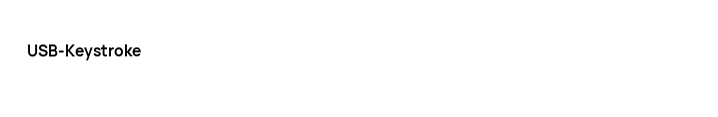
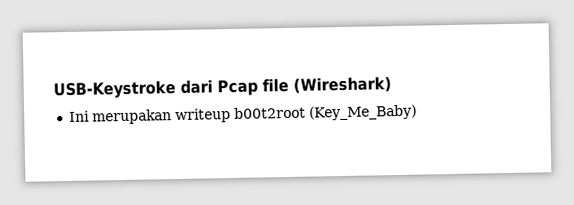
(142, 52) none -> [180,76,392,97] [68,104,417,125] dari Pcap file (Wireshark) // Ini merupakan writeup b00t2root (Key_Me_Baby)

